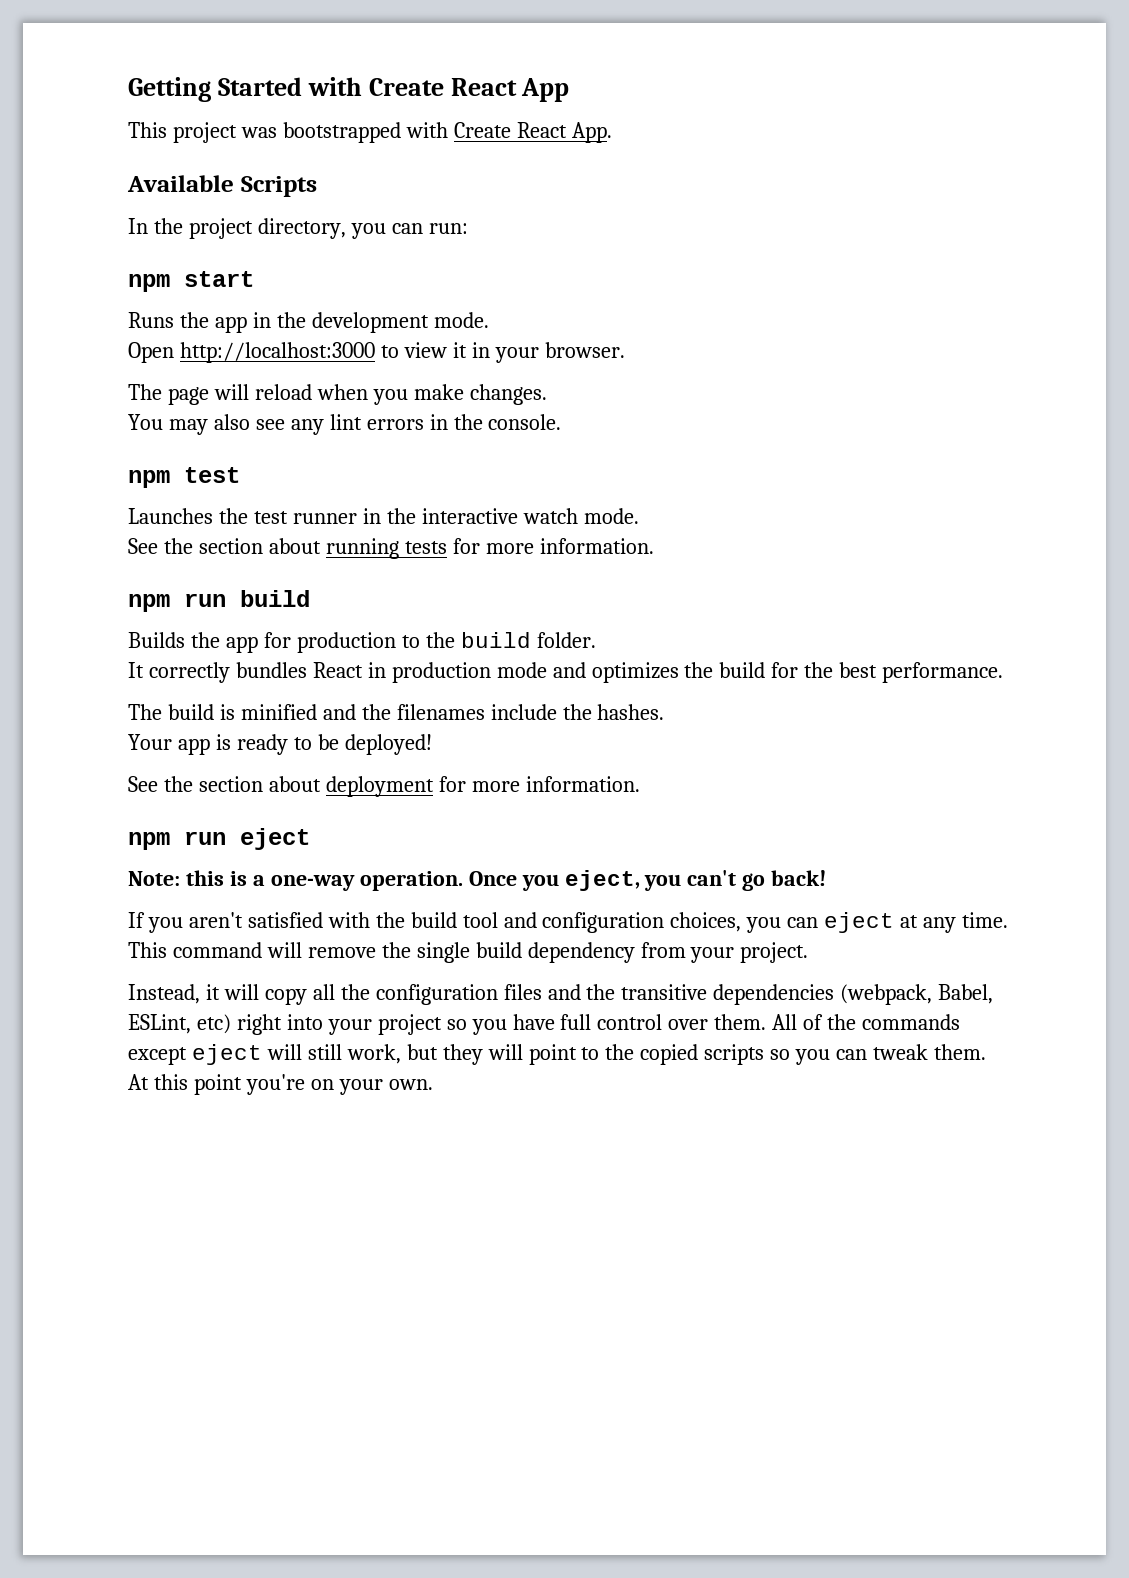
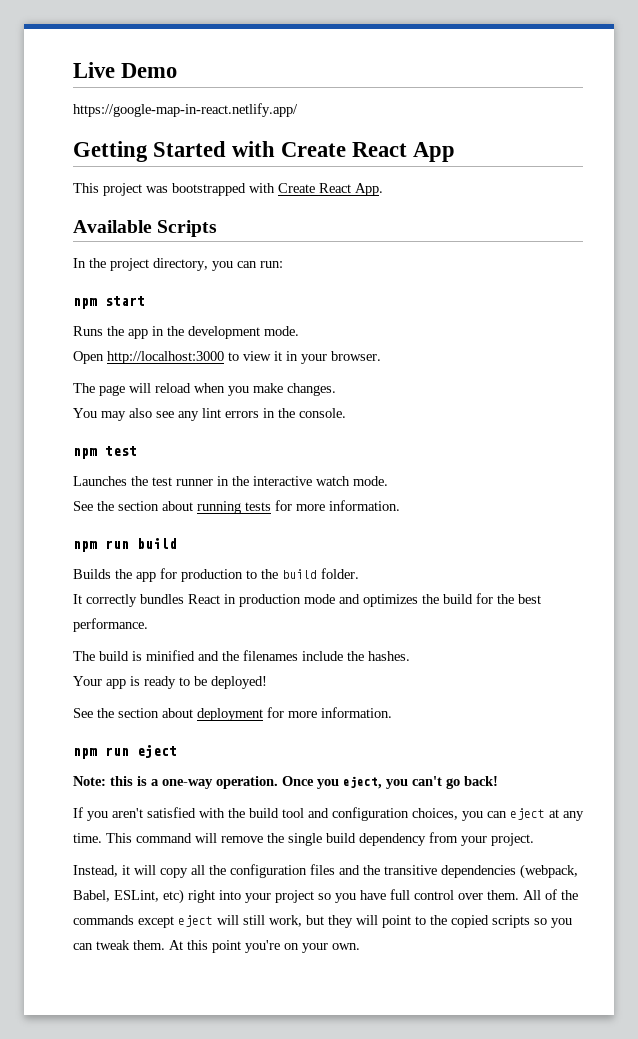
(128, 89) none -> [73,62,178,78] [73,103,298,117] Live Demo // https://google-map-in-react.netlify.app/ //

